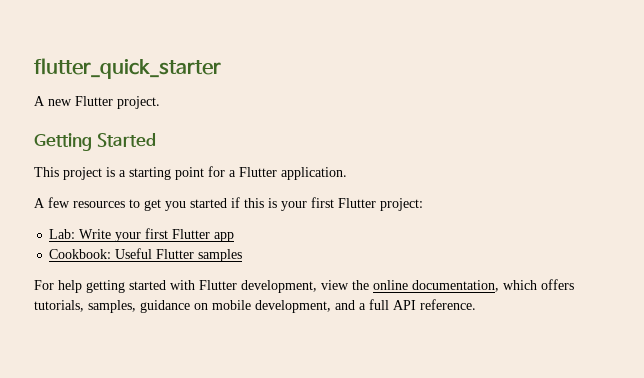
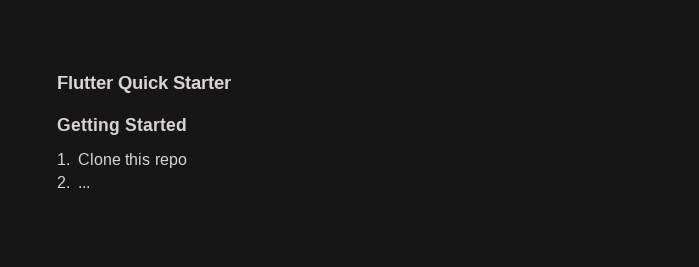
[34,58,221,79] [34,96,160,109] [34,133,156,151] [34,166,347,180] [34,197,423,211] [49,228,235,242] [49,248,243,262] [34,279,574,293] [34,299,476,313] flutter_quick_starter // A new Flutter project. // Getting Started // This project is a starting point for a Flutter application. // A few resources to get you started if this is your first Flutter project: // Lab: Write your first Flutter app // Cookbook: Useful Flutter samples // For help getting started with Flutter development, view the online documentation, which offers tutorials, samples, guidance on mobile development, and a full API reference. -> [57,76,231,93] [57,118,187,135] [57,153,187,168] [57,176,90,188] Flutter Quick Starter // Getting Started // 1. Clone this repo // 2. ...

